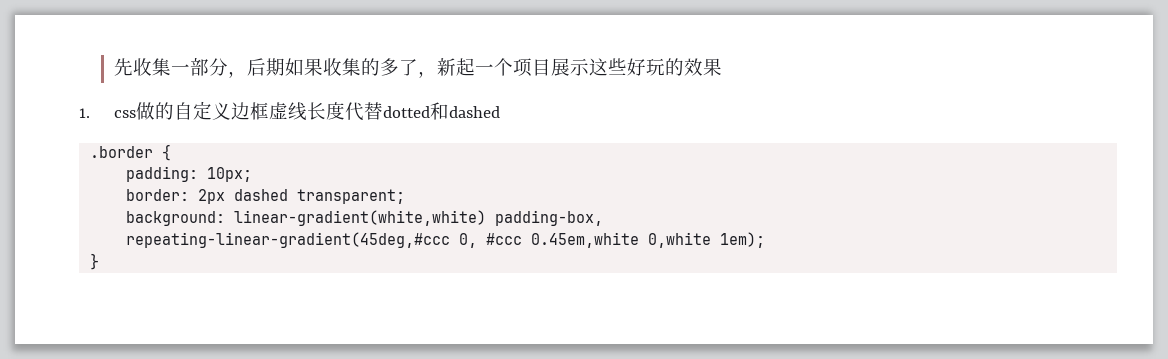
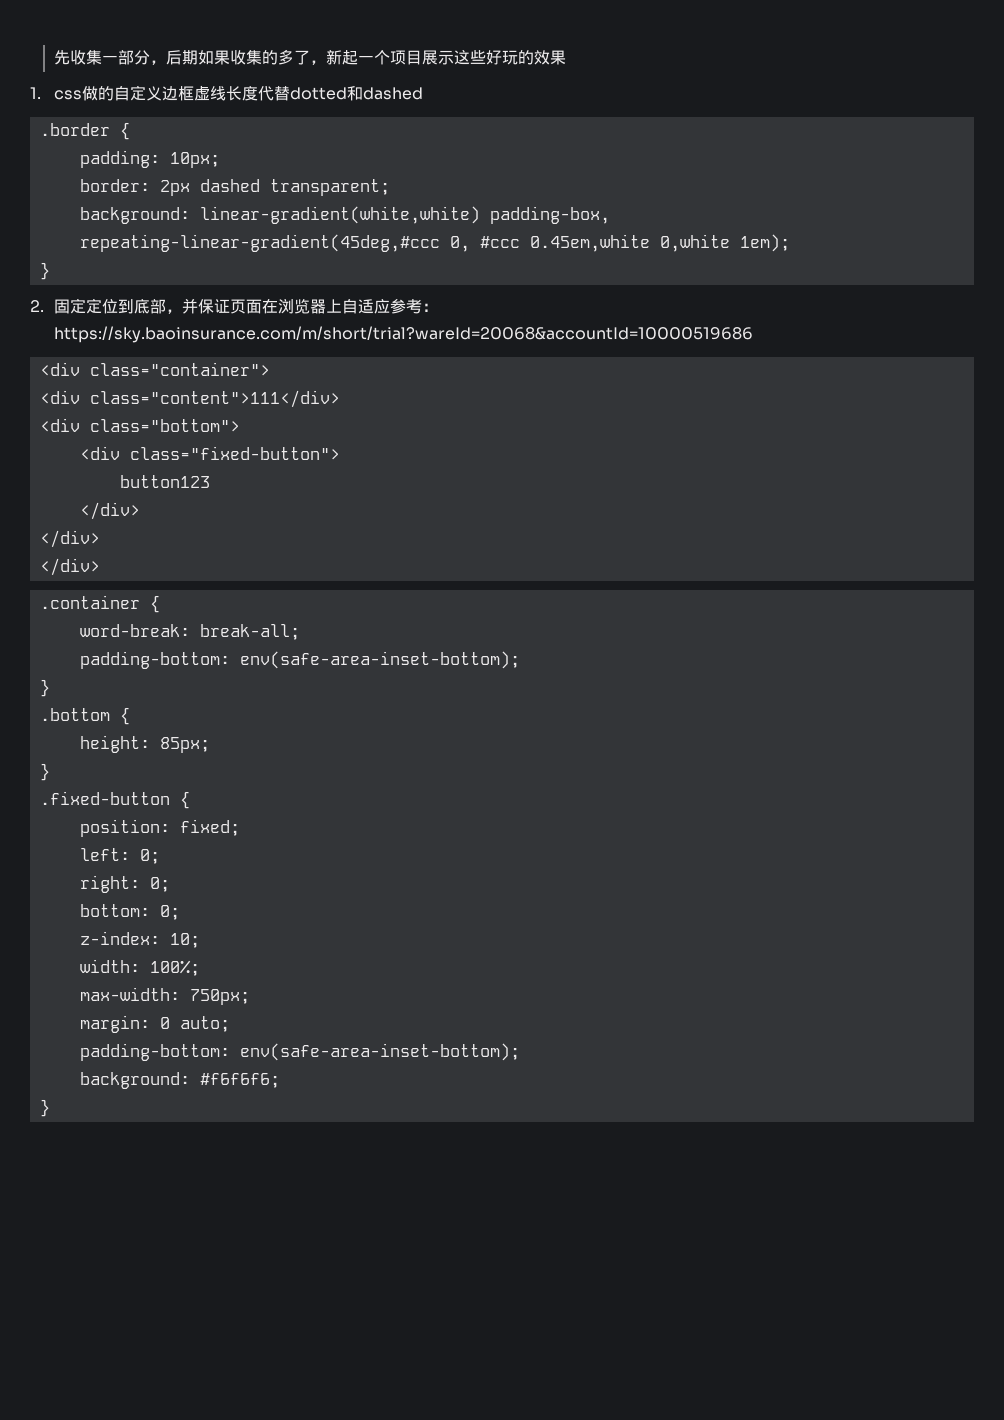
(100, 261) none -> [30,298,438,314] [53,326,753,343] [39,362,270,376] [39,390,340,408] [39,418,240,432] [79,446,340,460] [119,475,210,488] [79,502,140,520] [39,530,100,548] [39,558,100,576] [39,595,160,613] [79,624,300,640] [79,651,520,669] [39,679,50,697] [39,707,130,725] [79,735,210,753] [39,763,50,781] [39,791,190,809] [79,819,240,837] [79,848,160,864] [79,875,170,893] [79,904,180,920] [79,931,200,948] [79,959,200,976] [79,987,250,1005] [79,1015,230,1033] [79,1043,520,1061] [79,1072,280,1089] [39,1099,50,1117] // 2.固定定位到底部，并保证页面在浏览器上自适应参考：https://sky.baoinsurance.com/m/short/trial?wareId=20068&accountId=10000519686 // <div class="container"> // <div class="content">111</div> // <div class="bottom"> // <div class="fixed-button"> // button123 // </div> // </div> // </div> // .container { // word-break: break-all; // padding-bottom: env(safe-area-inset-bottom); // } // .bottom { // height: 85px; // } // .fixed-button { // position: fixed; // left: 0; // right: 0; // bottom: 0; // z-index: 10; // width: 100%; // max-width: 750px; // margin: 0 auto; // padding-bottom: env(safe-area-inset-bottom); // background: #f6f6f6; // }

